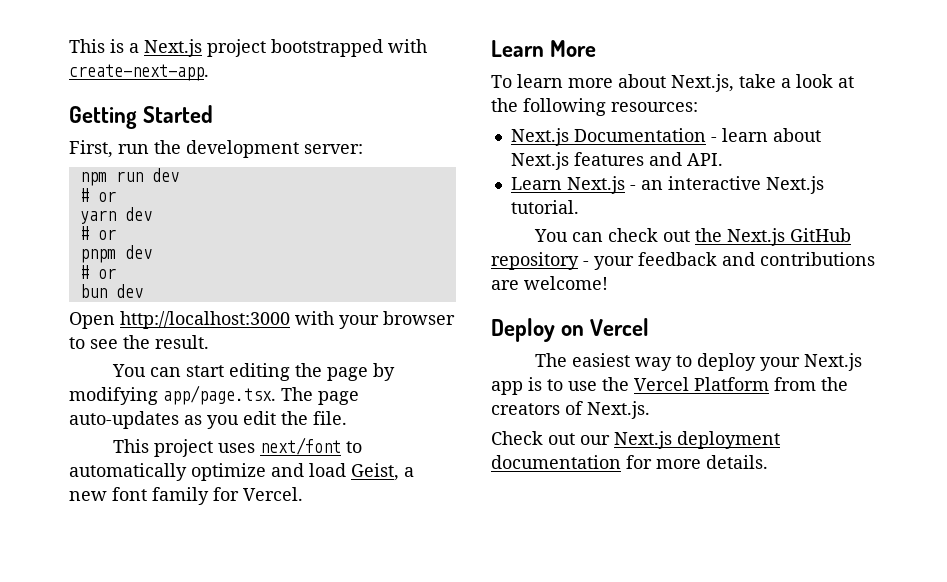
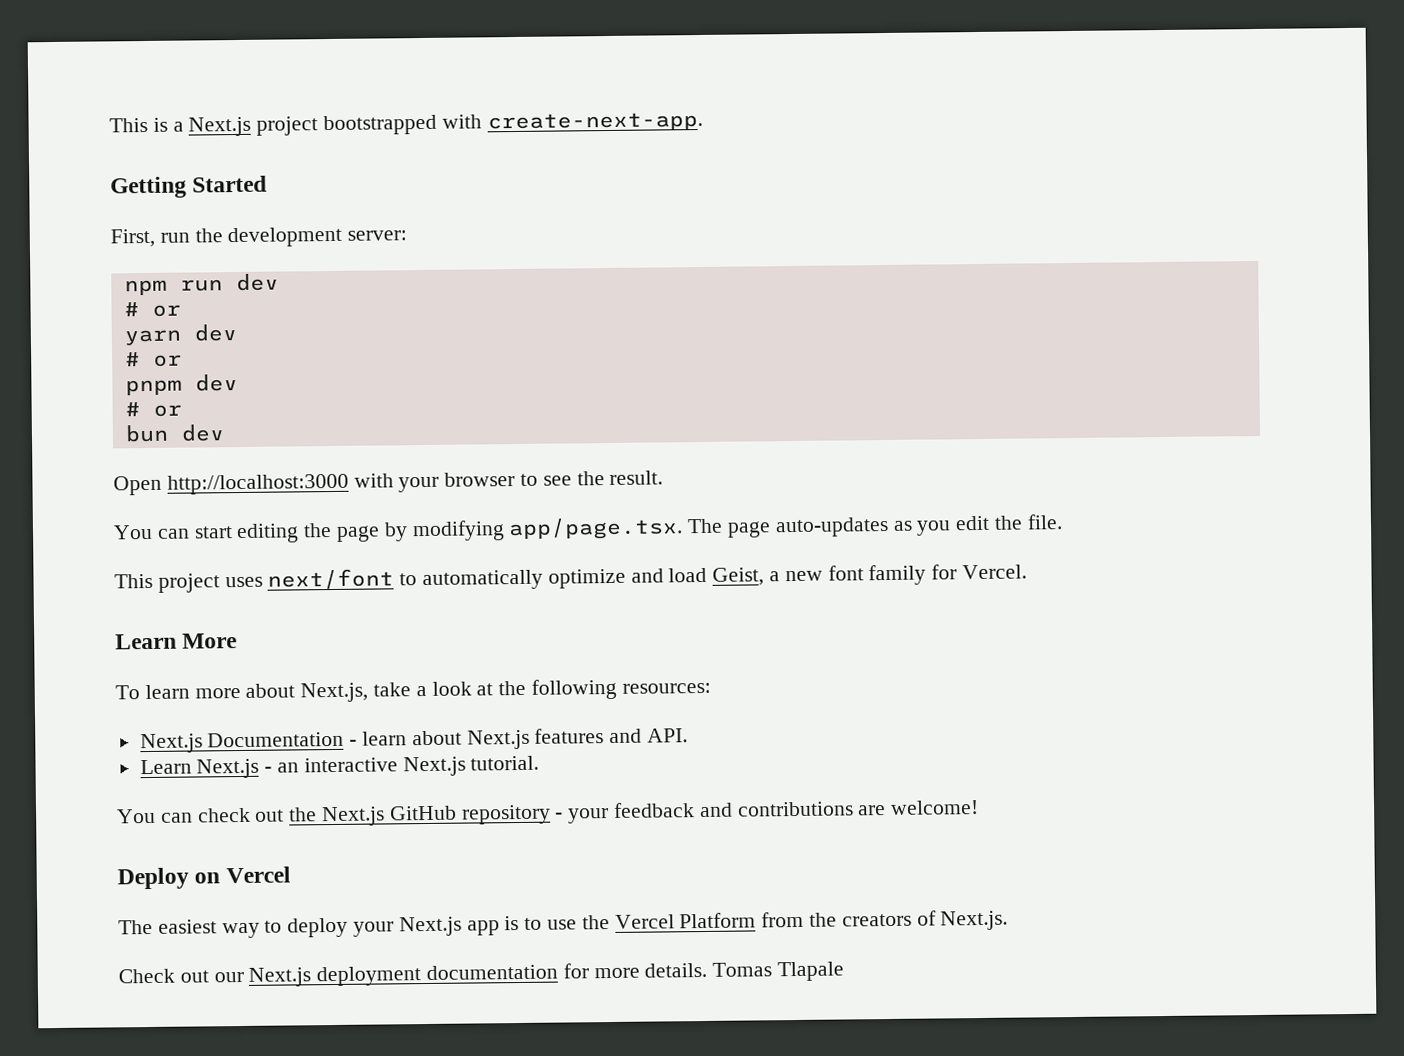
(768, 462) none -> [712,961,845,982] Tomas Tlapale

